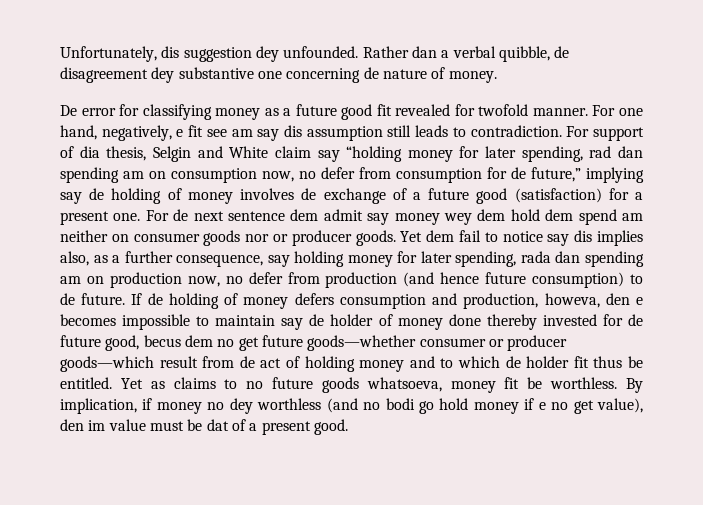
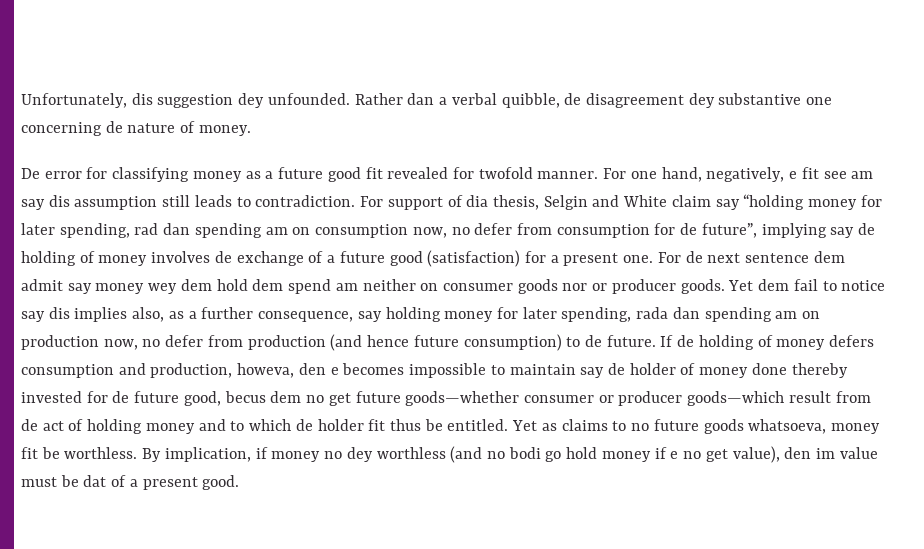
[531,167,581,182] future,” -> [701,223,757,238] future”,

